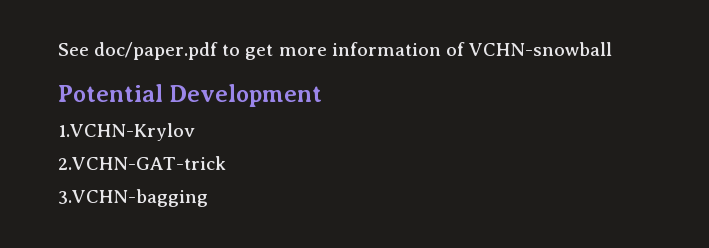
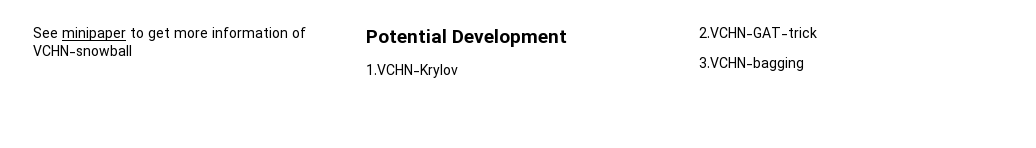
[94,42,219,60] doc/paper.pdf -> [62,27,126,41] minipaper

